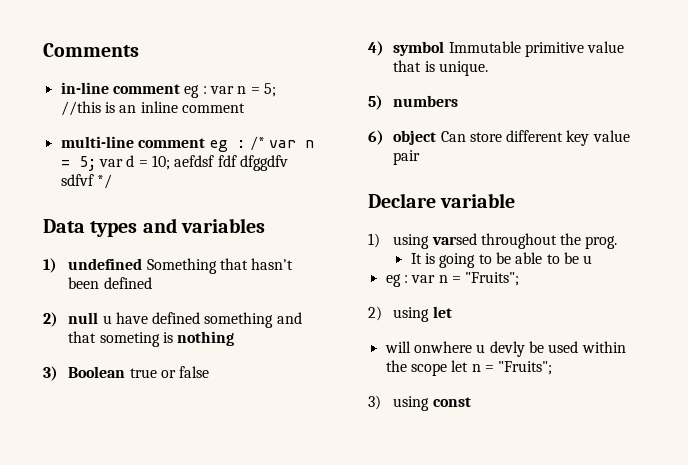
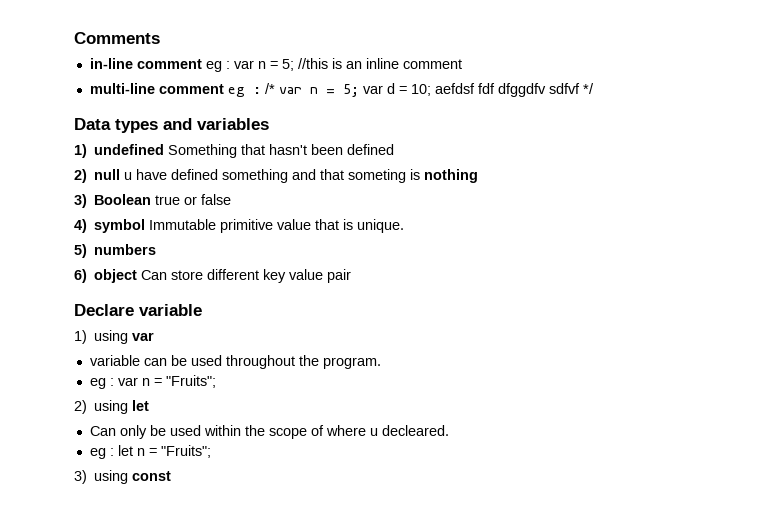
[431,233,618,249] [410,252,593,268] varsed throughout the prog. // It is going to be able to be u -> [132,332,155,341] [89,355,381,369] var // variable can be used throughout the program.
[384,341,525,357] will onwhere u devly -> [89,425,147,439] Can only
(447, 369) none -> [310,425,449,436] [89,448,114,459] of where u decleared. // eg :

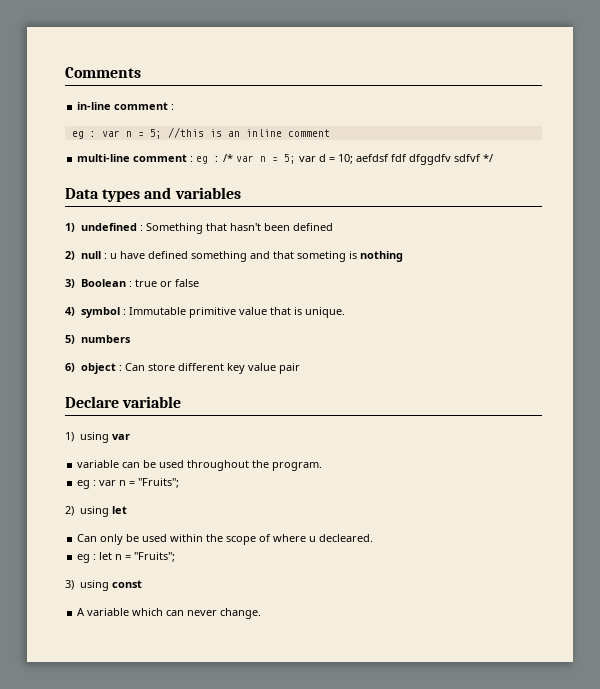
(202, 64) none -> [171,104,175,110] : //
(224, 89) none -> [190,156,194,162] :
(165, 149) none -> [139,225,143,231] :
(121, 174) none -> [103,253,107,259] :
(152, 199) none -> [128,281,132,287] :
(146, 226) none -> [122,309,126,315] :
(138, 276) none -> [118,365,122,371] :
(172, 476) none -> [77,608,262,619] // A variable which can never change.

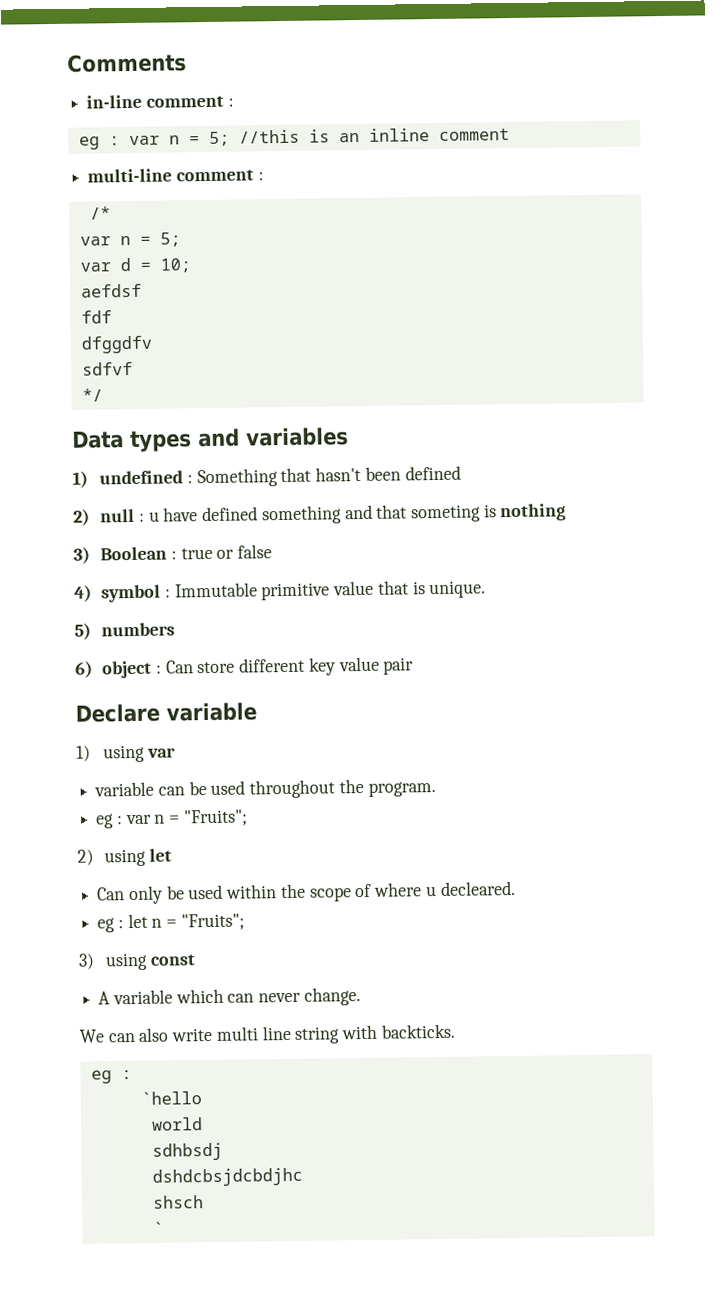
[196,156,221,164] eg : -> (264, 176) //
[236,154,297,164] var n = 5; -> [79,232,181,247] // var n = 5; //
(354, 159) none -> (191, 265) //
(390, 158) none -> (142, 290) //
(408, 158) none -> (112, 317) //
(452, 159) none -> (153, 344) //
(482, 158) none -> (133, 368) //
(262, 613) none -> [79,1023,456,1044] [90,1070,132,1084] [140,1091,202,1105] [151,1117,203,1131] [151,1142,223,1161] [151,1167,303,1187] [152,1195,204,1209] [152,1221,164,1235] // We can also write multi line string with backticks. // eg : // `hello // world // sdhbsdj // dshdcbsjdcbdjhc // shsch // `

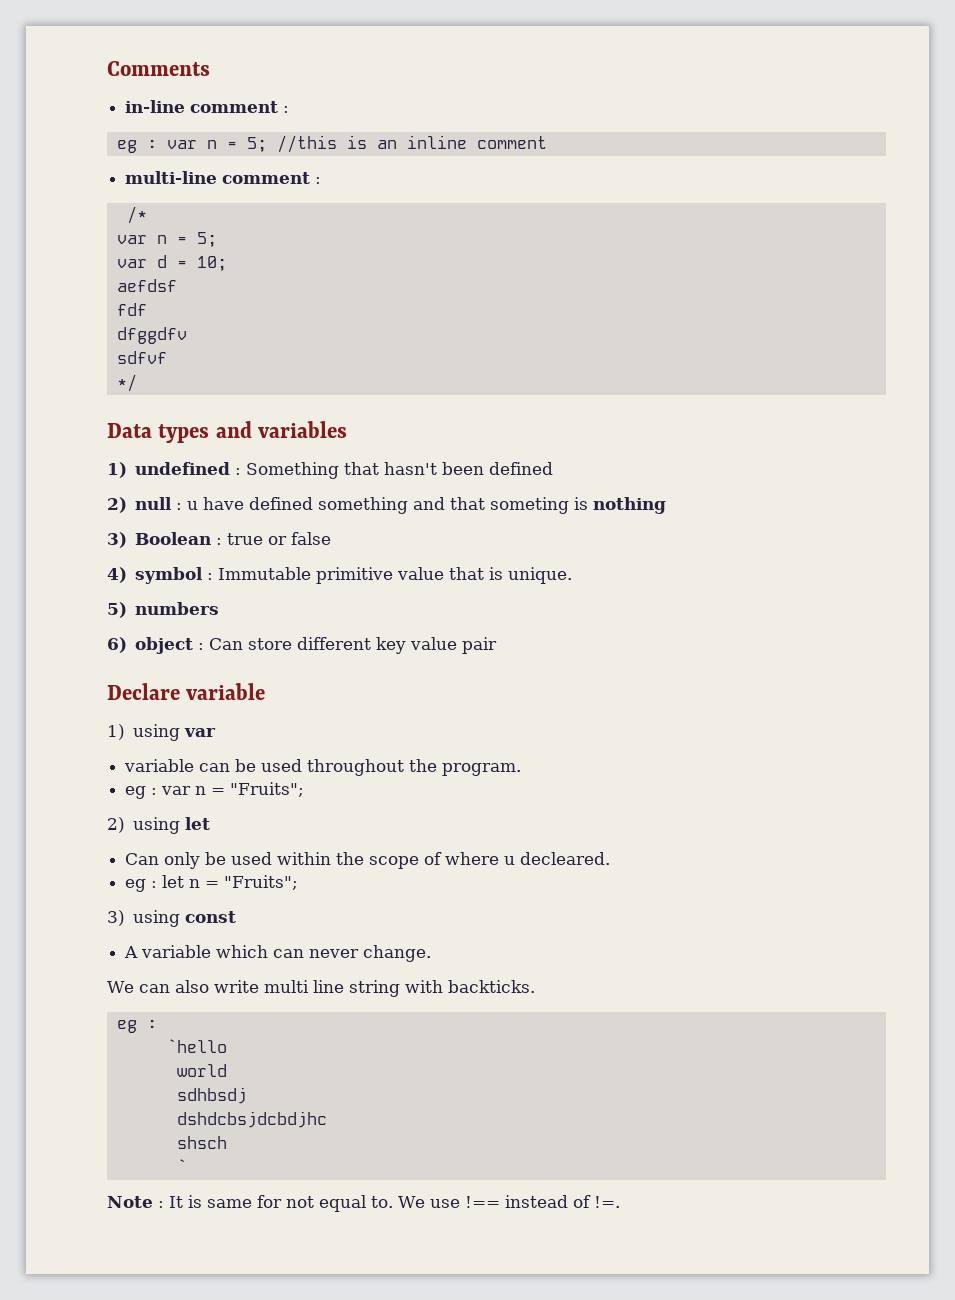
(164, 1228) none -> [107,1195,620,1212] // Note : It is same for not equal to. We use !== instead of !=.

